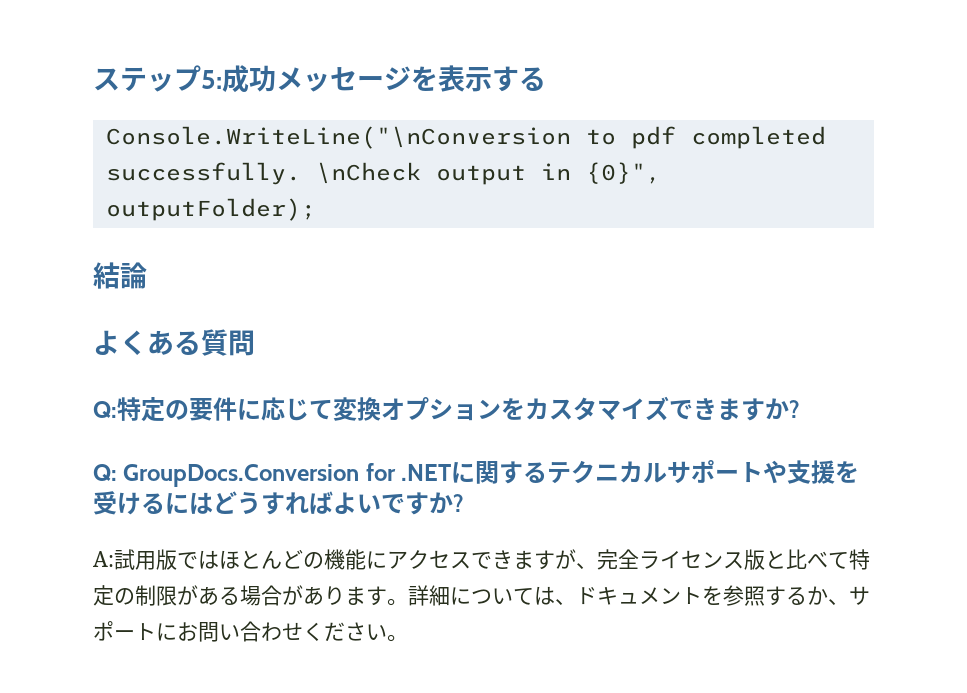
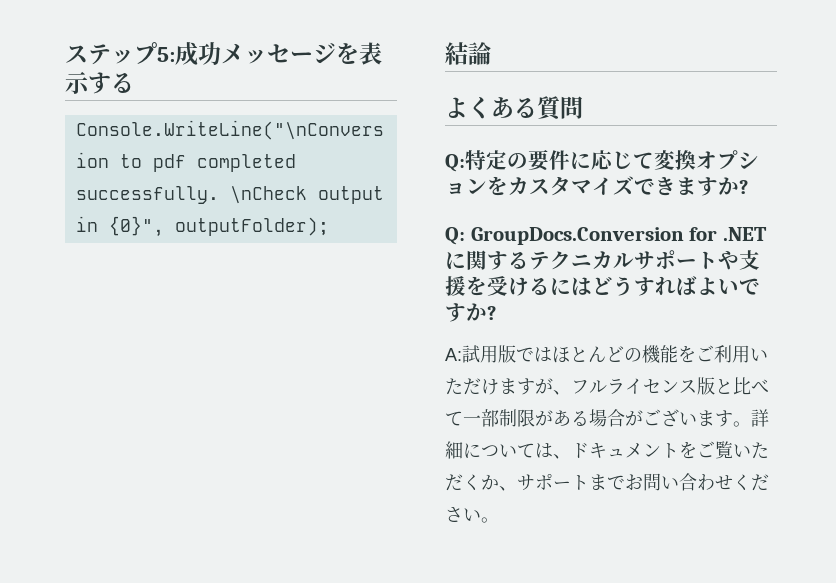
[366,550,513,569] にアクセスでき -> [678,345,768,363] [445,378,499,395] をご利用いただけ
[597,549,639,570] 完全 -> [571,380,607,394] フル
[849,549,870,570] [93,585,135,606] 特定の -> [463,409,499,427] 一部
[303,586,345,605] あり -> [643,409,697,427] ござい
[723,585,807,606] 参照する -> [697,441,769,459] [445,474,481,491] ご覧いただく
[156,623,177,641] に -> [589,474,625,490] まで

